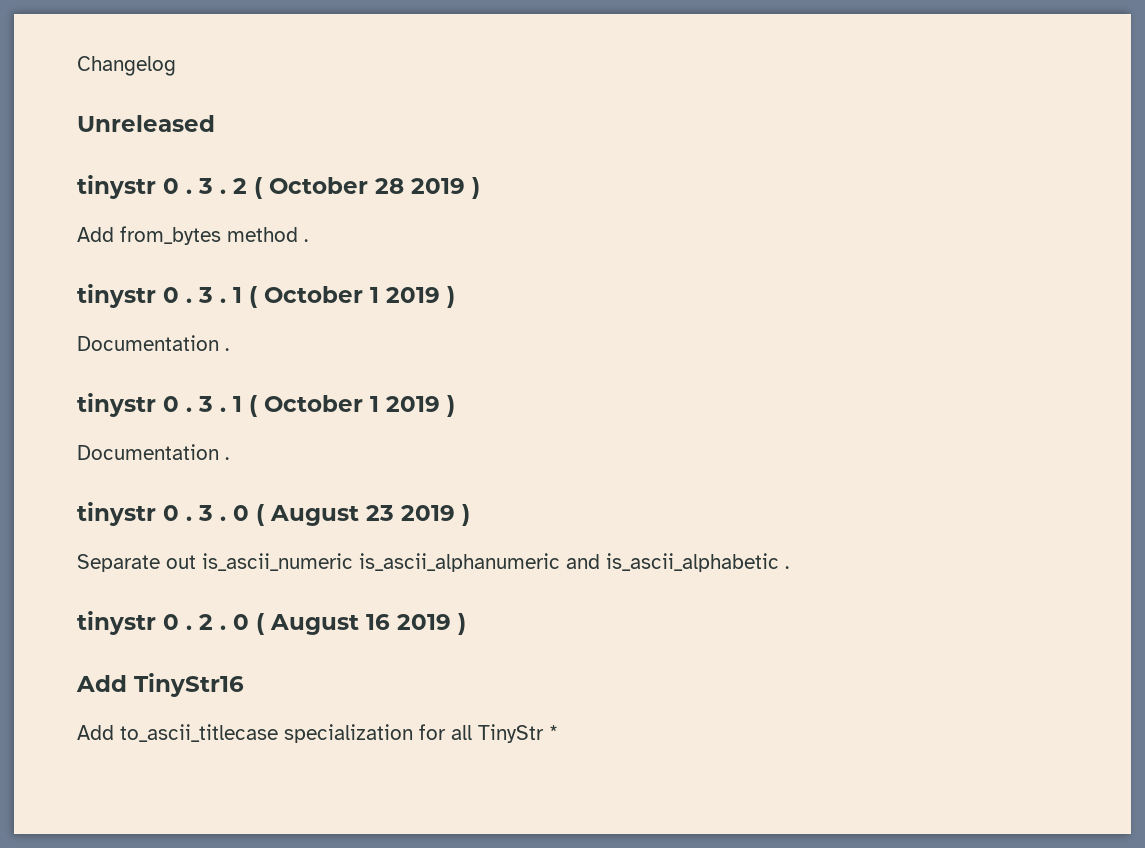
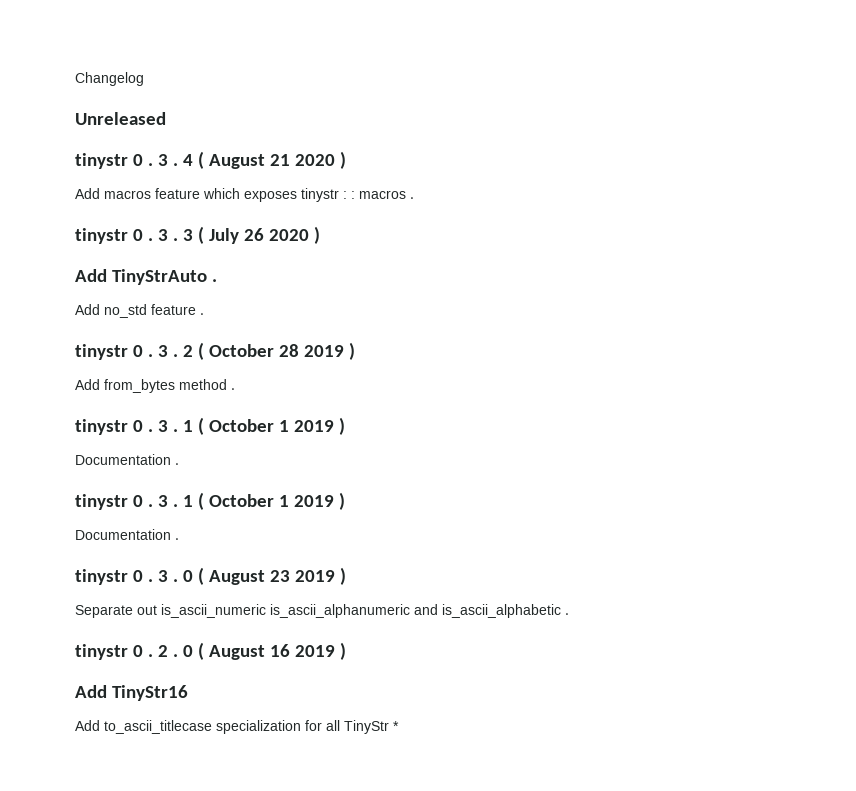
(215, 123) none -> [75,151,346,169] [75,188,414,202] [75,226,320,244] [75,269,217,285] [75,304,204,318] // tinystr 0 . 3 . 4 ( August 21 2020 ) // Add macros feature which exposes tinystr : : macros . // tinystr 0 . 3 . 3 ( July 26 2020 ) // Add TinyStrAuto . // Add no_std feature .

